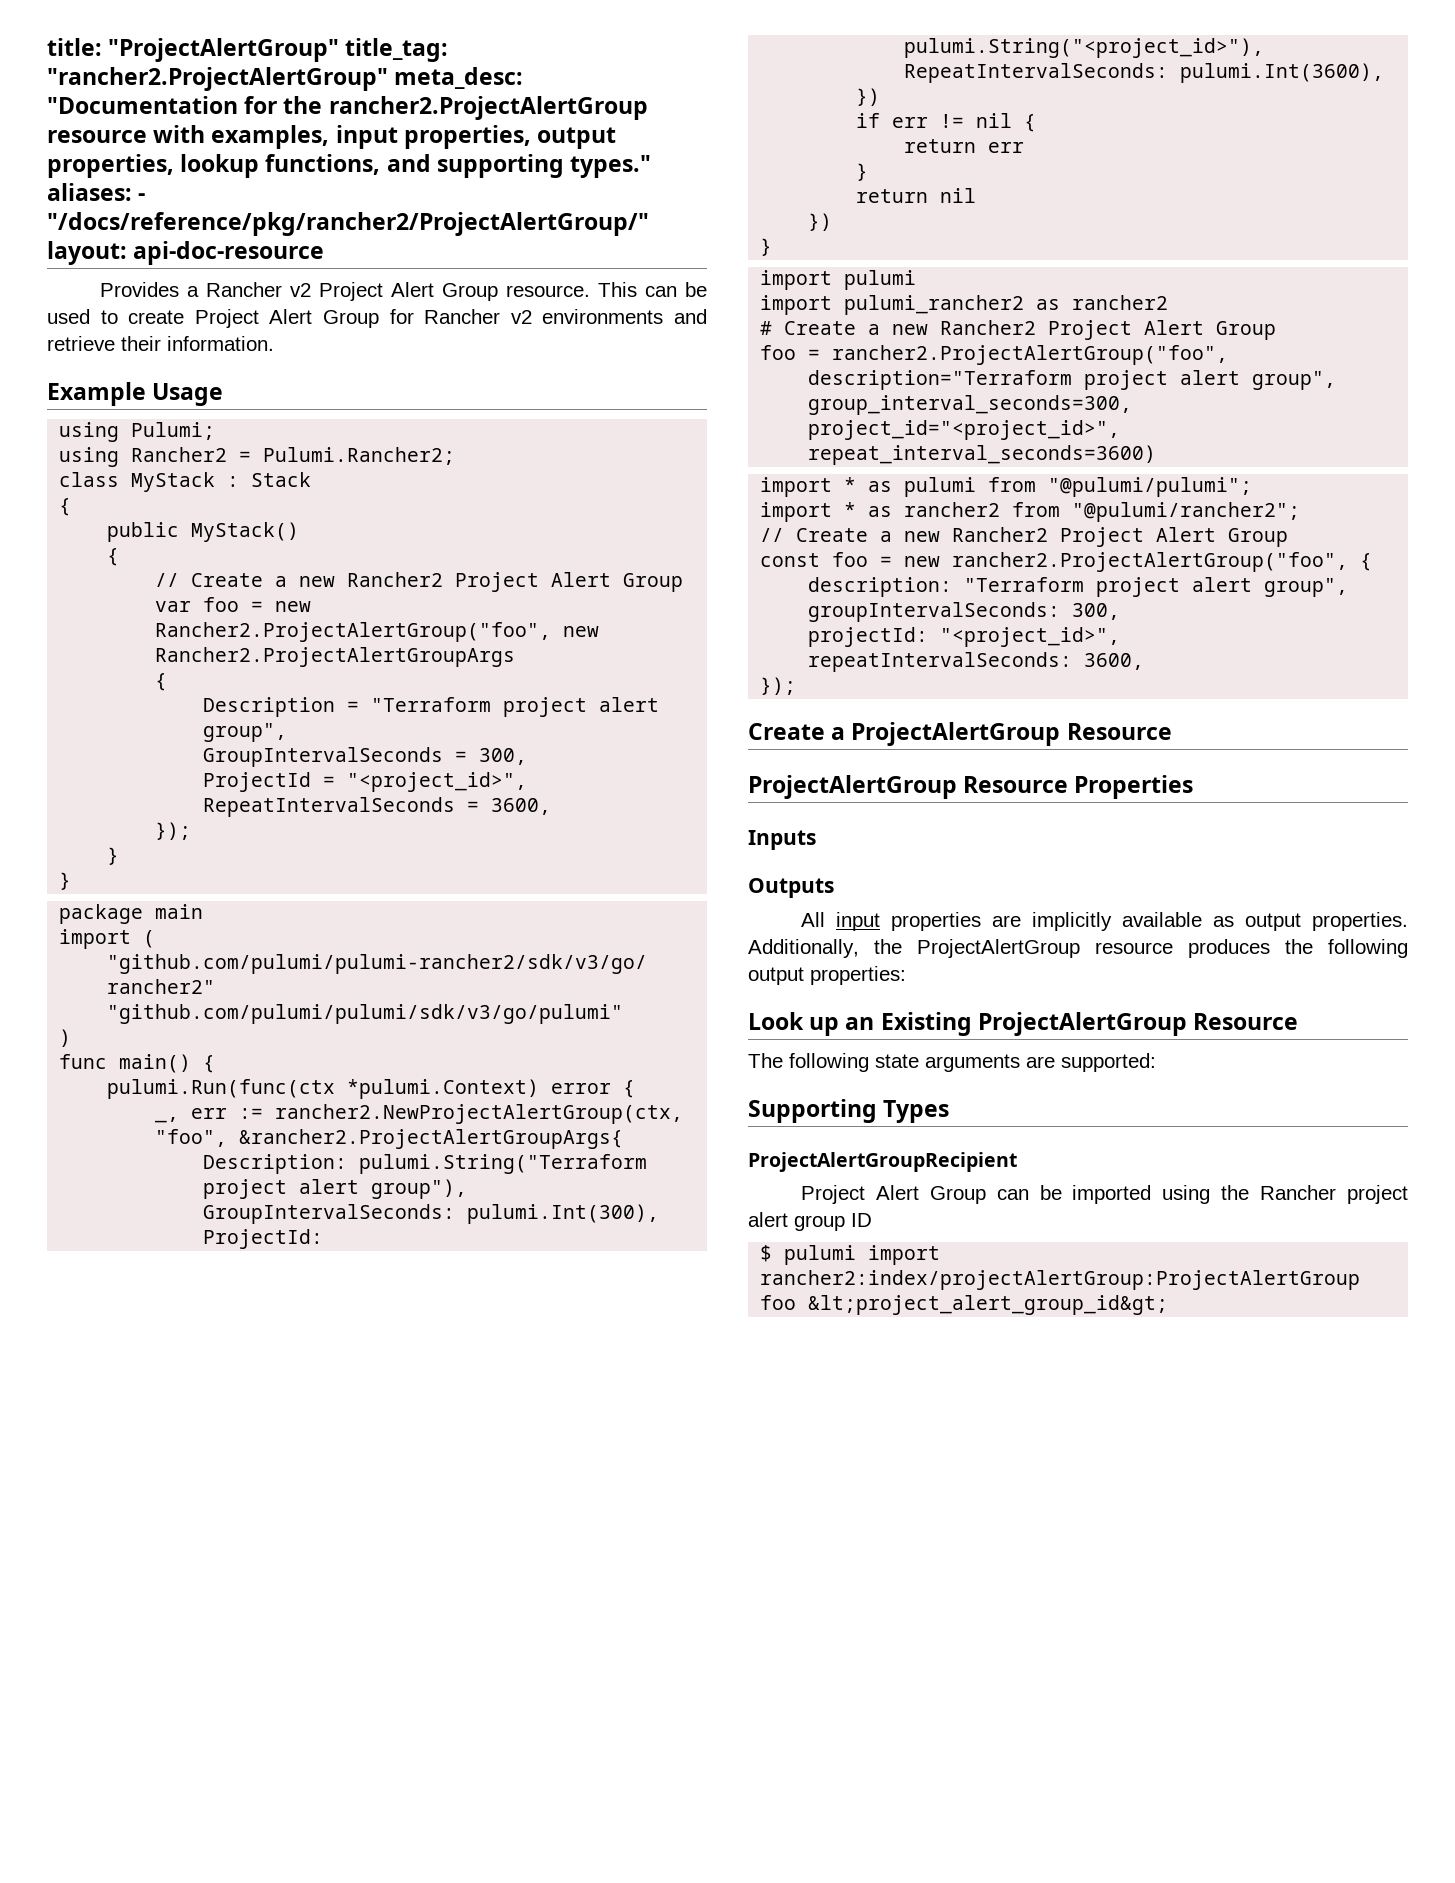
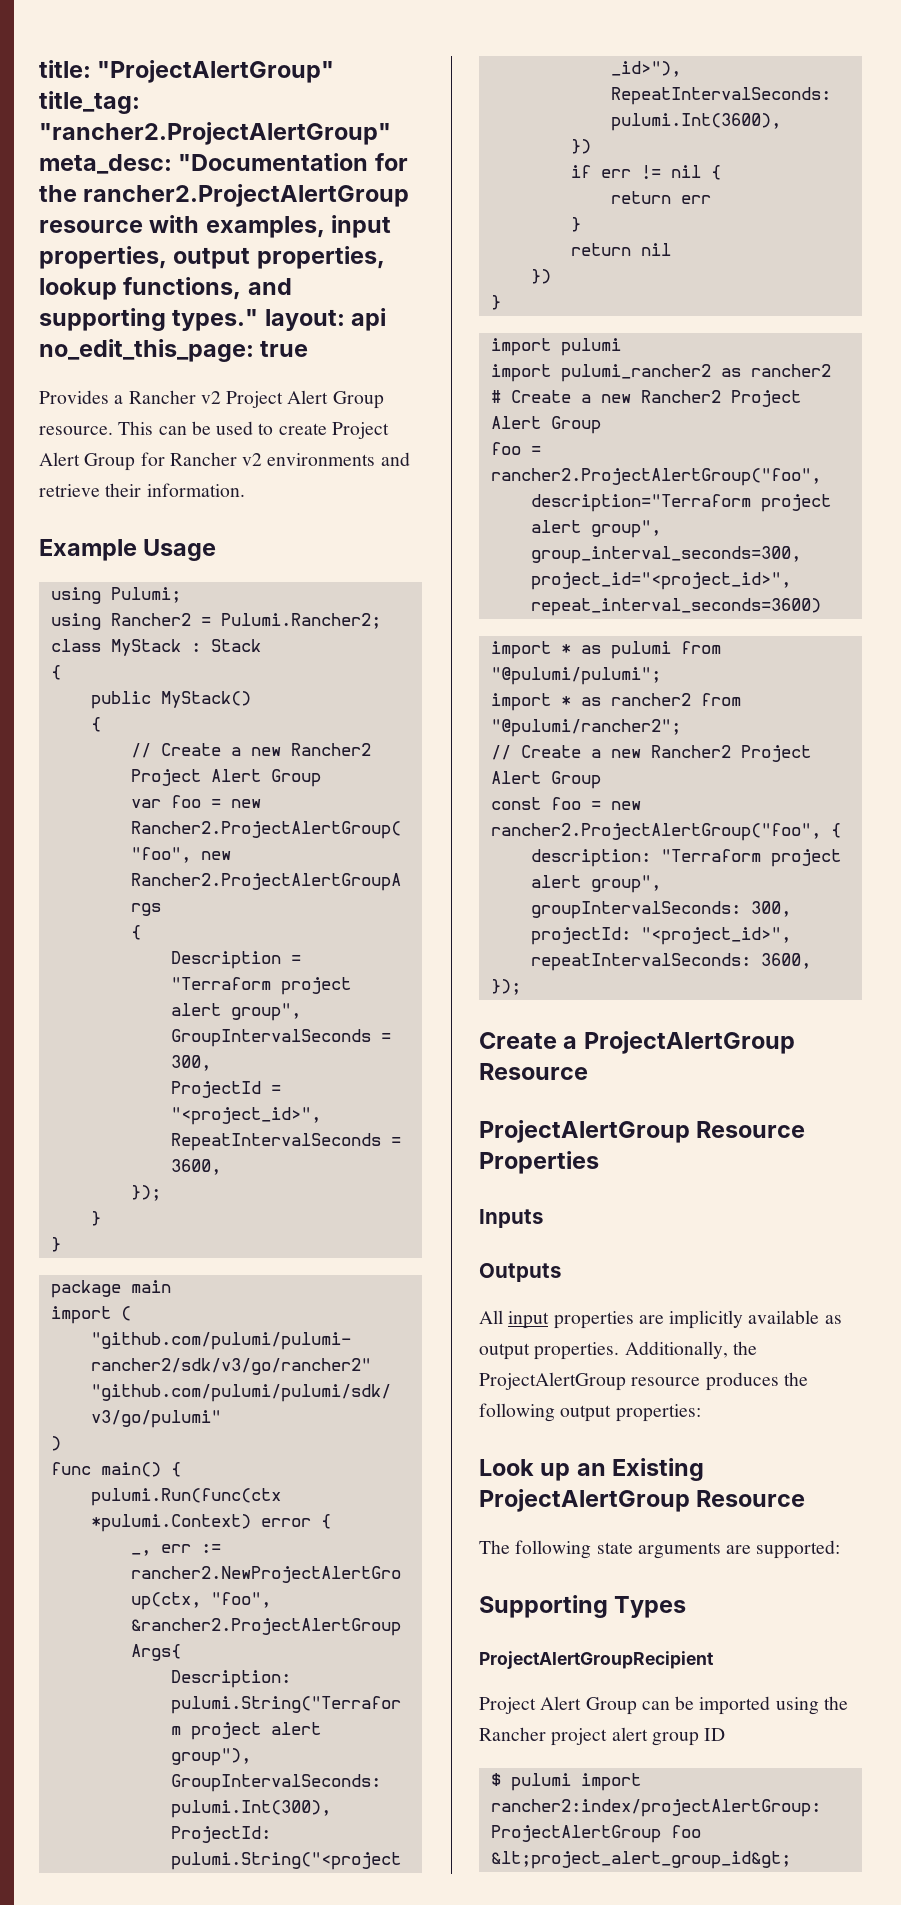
[47,183,146,201] [47,212,649,236] [47,241,325,265] aliases: - "/docs/reference/pkg/rancher2/ProjectAlertGroup/" layout: api-doc-resource -> [264,308,387,331] [39,339,309,362] layout: api no_edit_this_page: true

